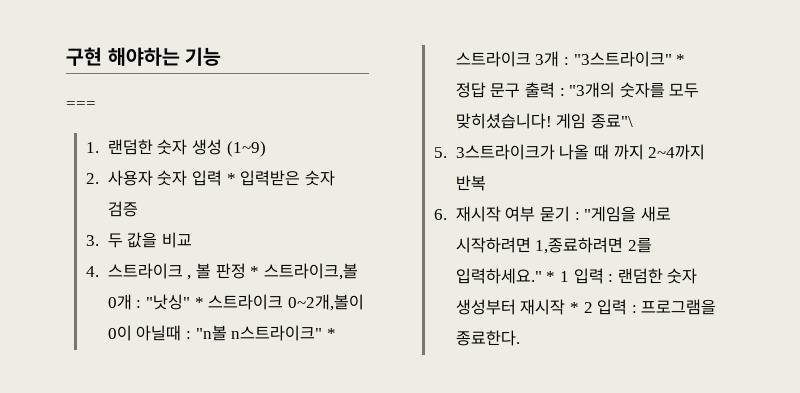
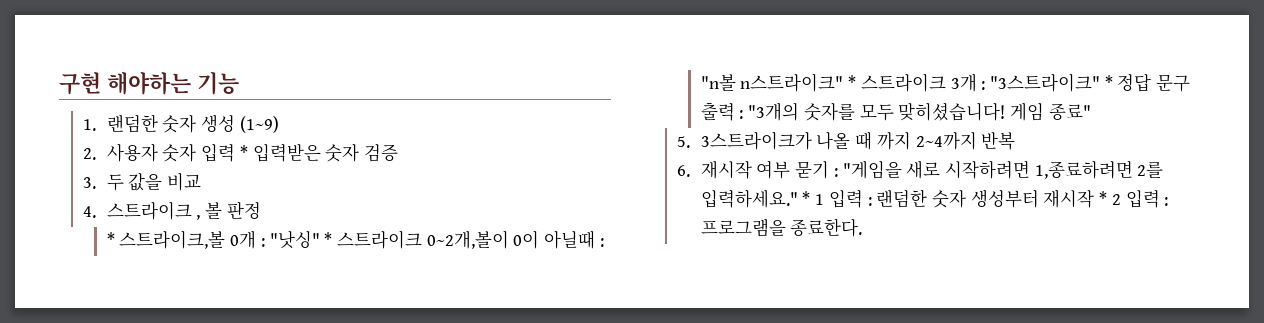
[66,101,96,109] // === -> (239, 83) none
(246, 271) none -> (261, 210) //
[591,114,634,129] 종료"\ -> [1048,103,1091,120] 종료"

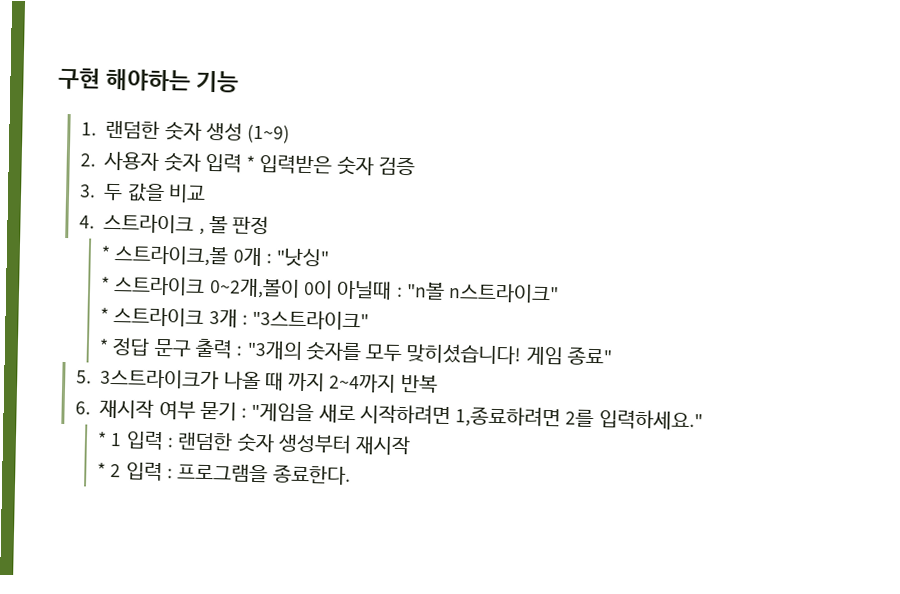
(320, 239) none -> (330, 257) //
(844, 82) none -> (560, 293) //
(1101, 82) none -> (370, 320) //
(798, 198) none -> (703, 420) //
(1095, 198) none -> (412, 445) //

